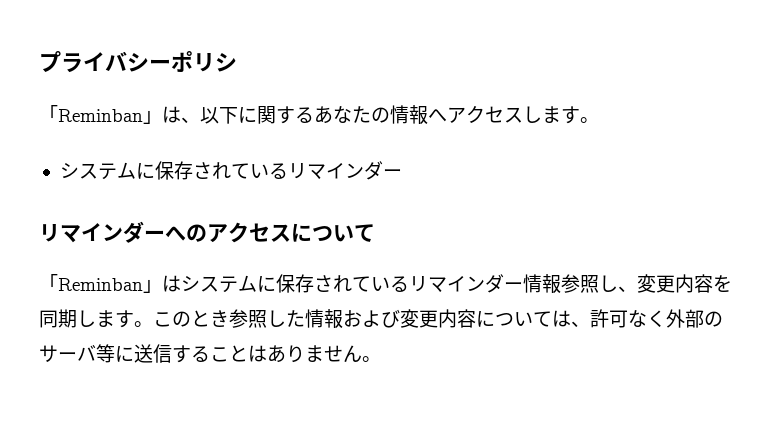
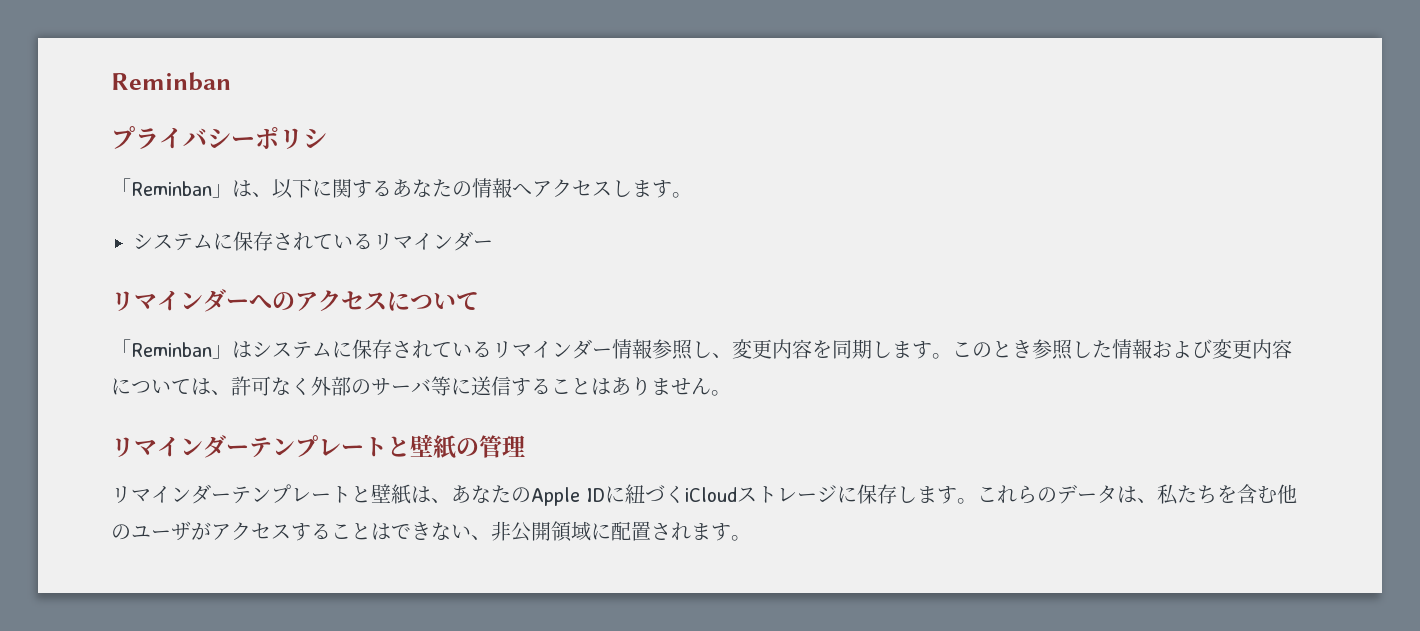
(39, 61) none -> [111,72,231,91] Reminban //
(381, 359) none -> [111,434,525,459] [111,484,1297,506] [111,521,751,542] // リマインダーテンプレートと壁紙の管理 // リマインダーテンプレートと壁紙は、あなたのApple IDに紐づくiCloudストレージに保存します。これらのデータは、私たちを含む他のユーザがアクセスすることはできない、非公開領域に配置されます。

